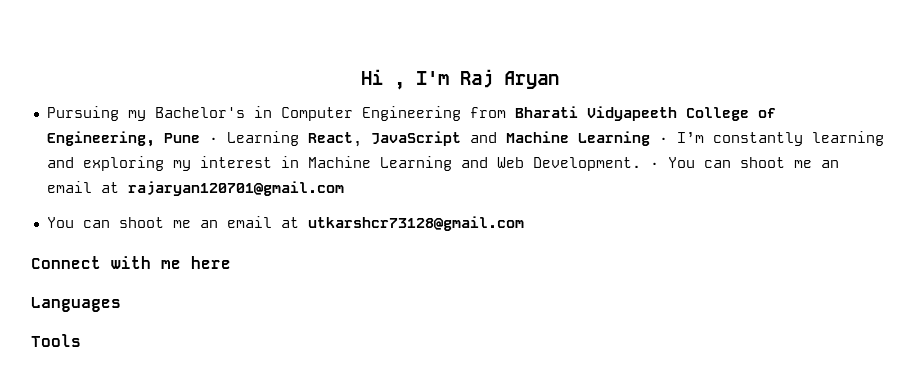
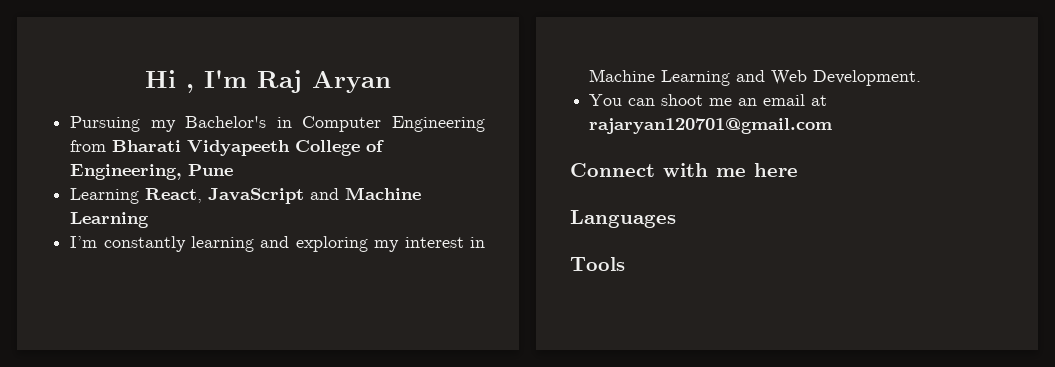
[208,137,218,143] • -> (234, 170) //
[658,137,668,143] • -> (150, 220) //
[649,162,659,168] • -> (922, 78) //
[46,216,524,231] // You can shoot me an email at utkarshcr73128@gmail.com -> (833, 126) none

